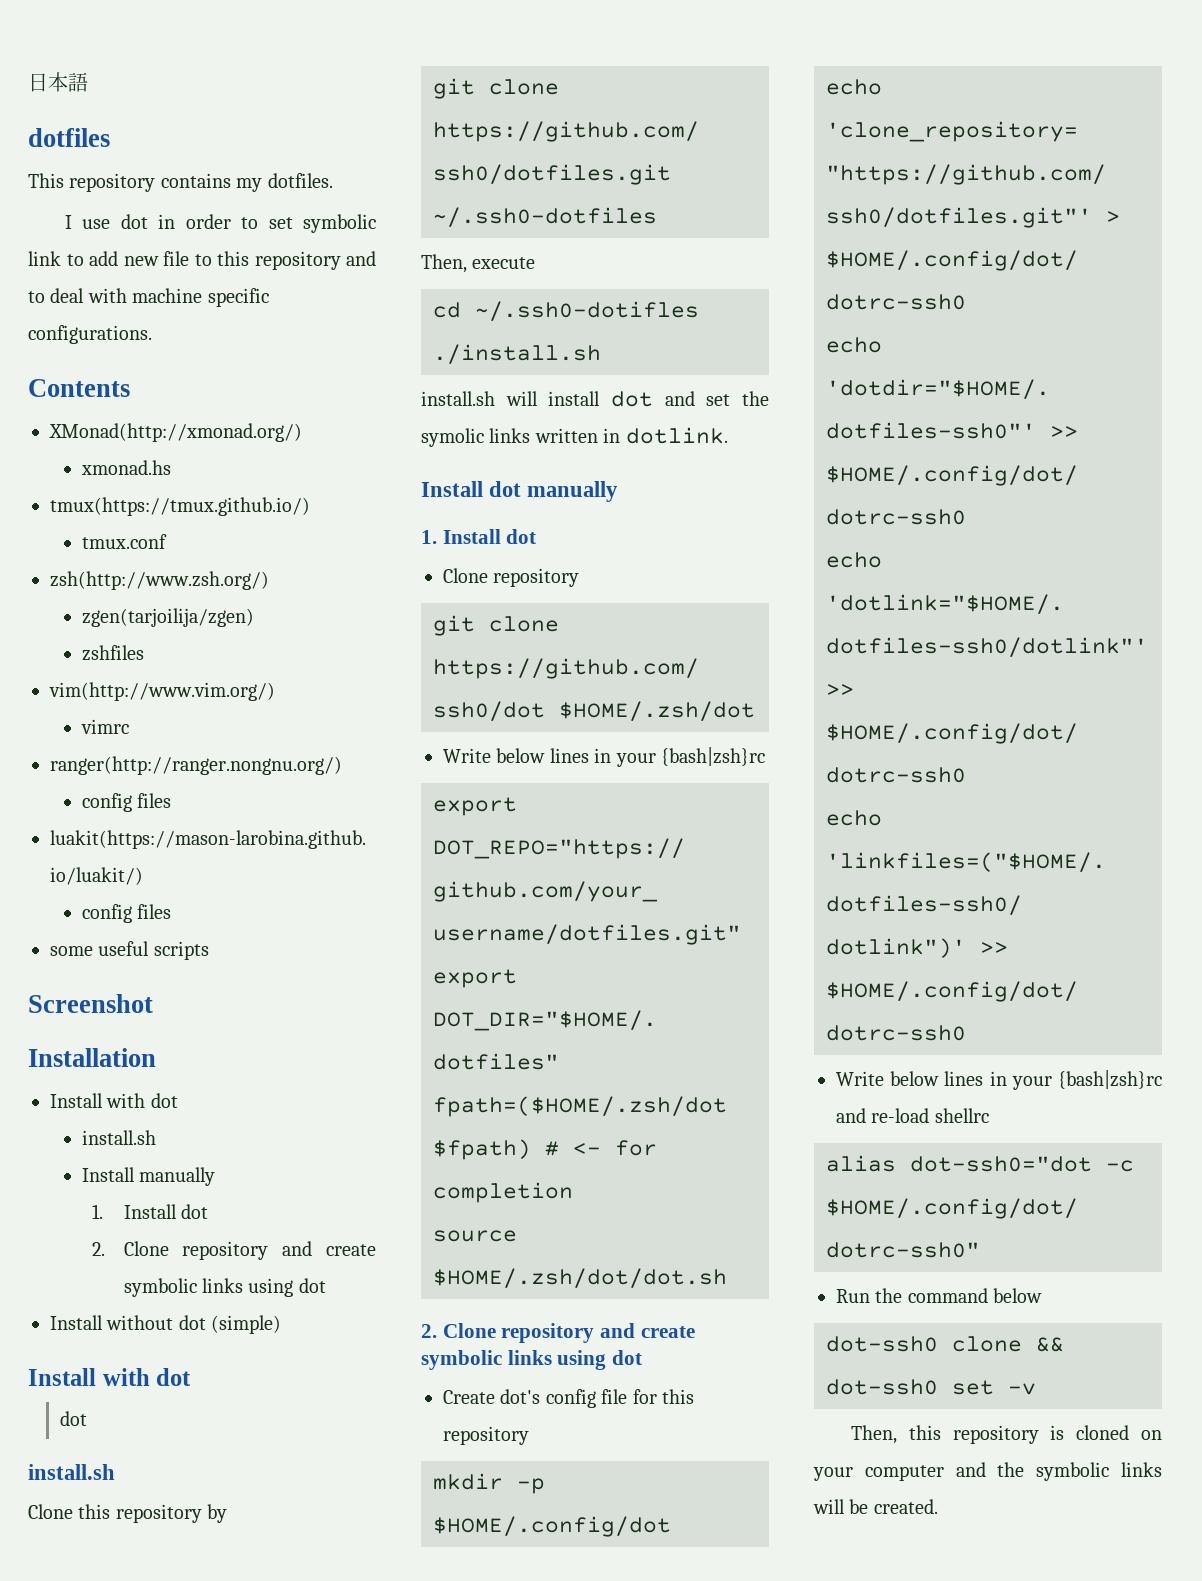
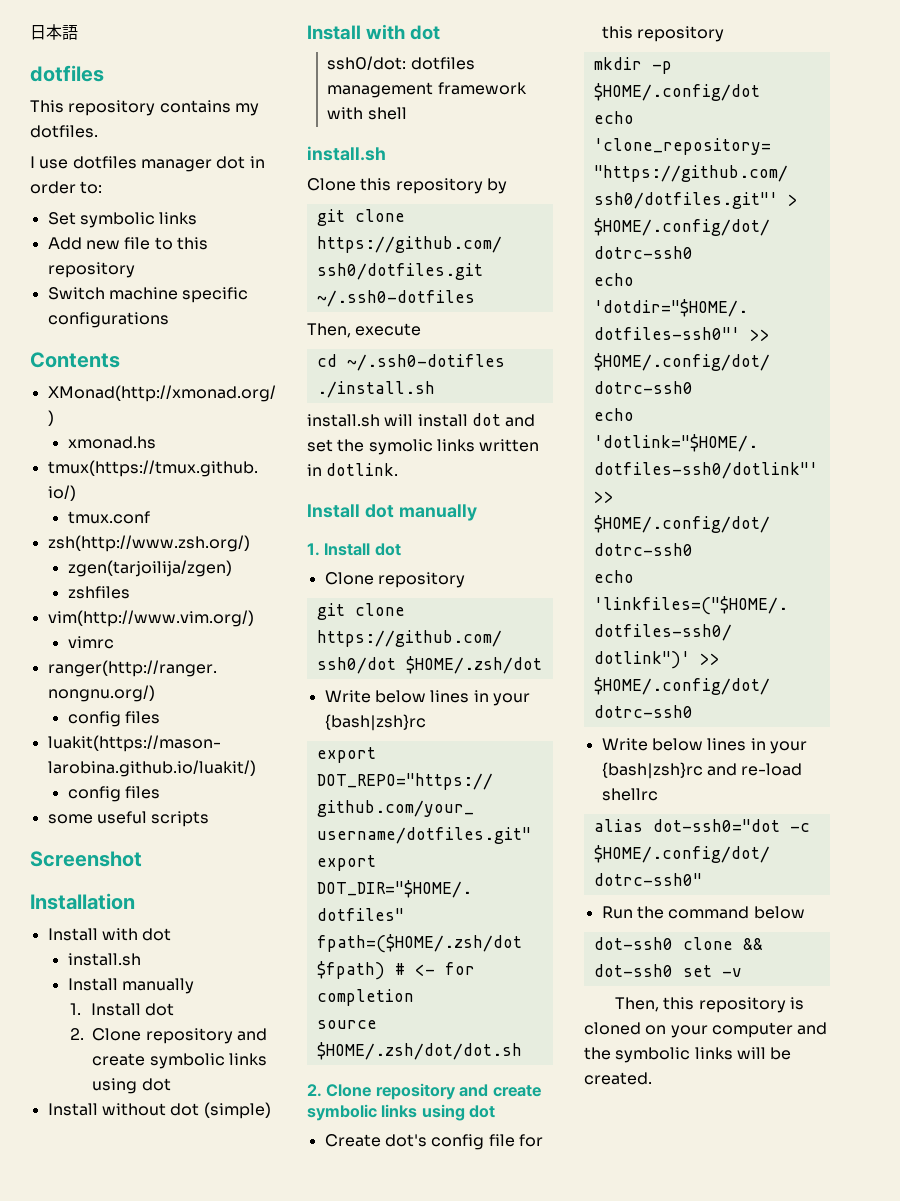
(111, 224) none -> [72,156,212,172] dotfiles manager
[241,214,376,233] [28,251,118,266] to set symbolic link to add -> [80,181,103,194] [47,212,198,228] [47,237,82,250] to: // Set symbolic links // Add
[346,251,376,266] [28,288,127,303] and to deal with -> [47,287,105,300] // Switch
[28,325,152,344] configurations. -> [47,312,169,328] configurations
[59,1411,87,1426] dot -> [327,56,475,70] [327,82,527,98] [327,107,407,120] ssh0/dot: dotfiles management framework with shell

